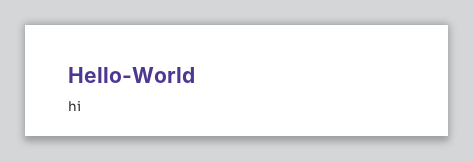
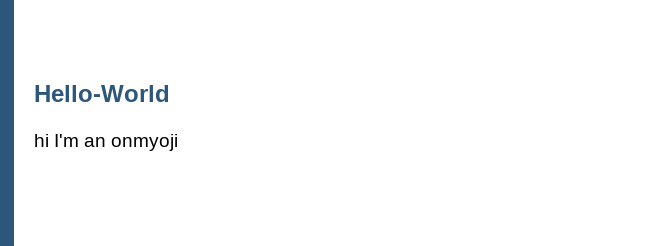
(81, 106) none -> [54,134,179,151] I'm an onmyoji

